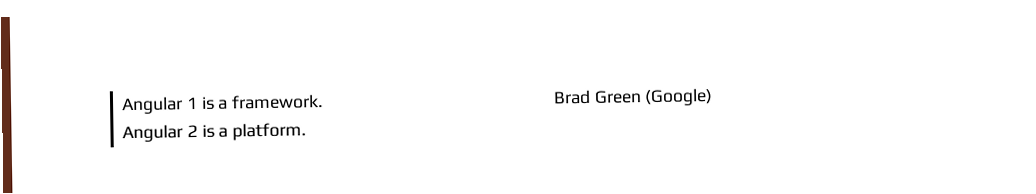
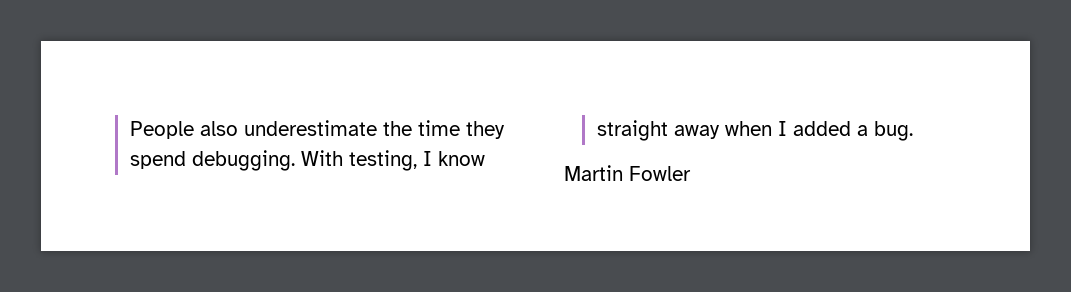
[121,94,324,115] [122,122,307,143] [553,87,714,107] Angular 1 is a framework. // Angular 2 is a platform. // Brad Green (Google) -> [129,120,505,139] [129,150,485,171] [596,120,913,141] [564,165,691,181] People also underestimate the time they spend debugging. With testing, I know straight away when I added a bug. // Martin Fowler

